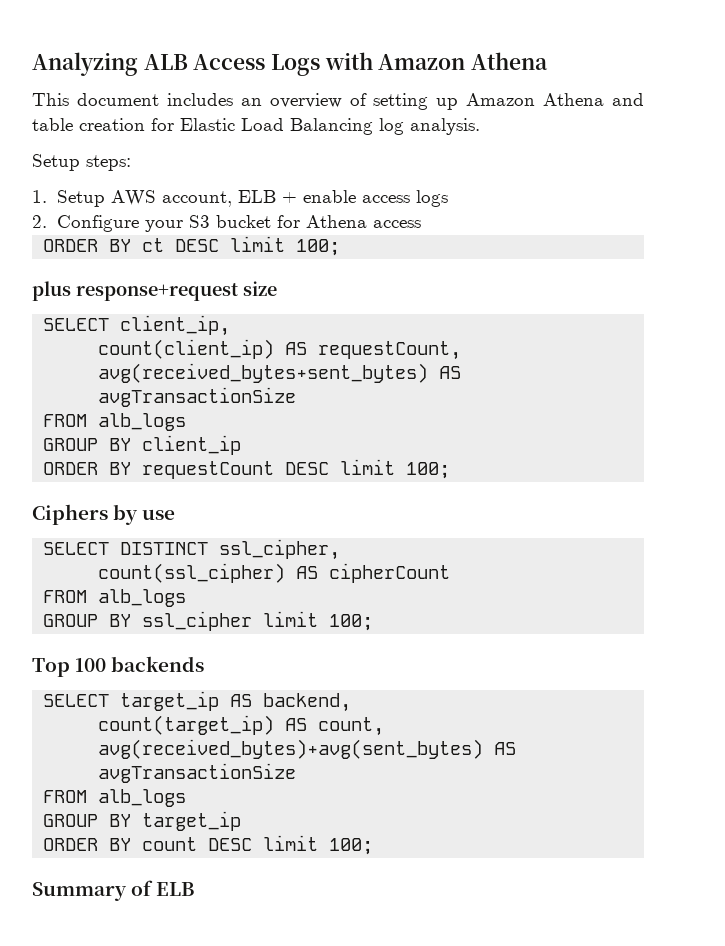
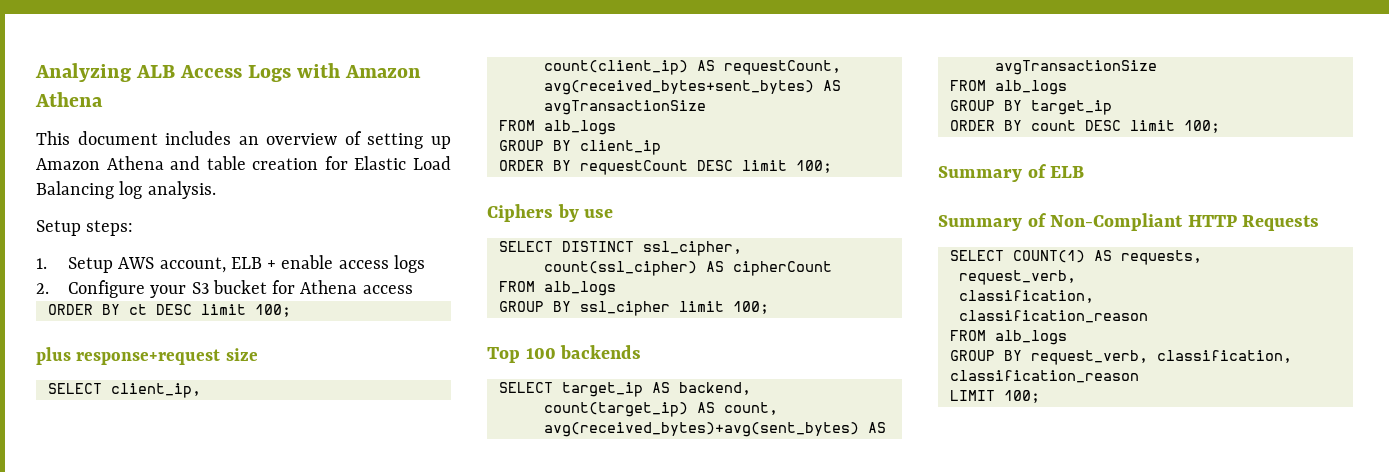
(195, 889) none -> [938,213,1320,231] [949,250,1202,265] [958,270,1076,285] [958,290,1094,303] [958,310,1148,323] [949,330,1067,345] [949,350,1292,365] [949,370,1139,383] [949,390,1040,403] // Summary of Non-Compliant HTTP Requests // SELECT COUNT(1) AS requests, // request_verb, // classification, // classification_reason // FROM alb_logs // GROUP BY request_verb, classification, classification_reason // LIMIT 100;

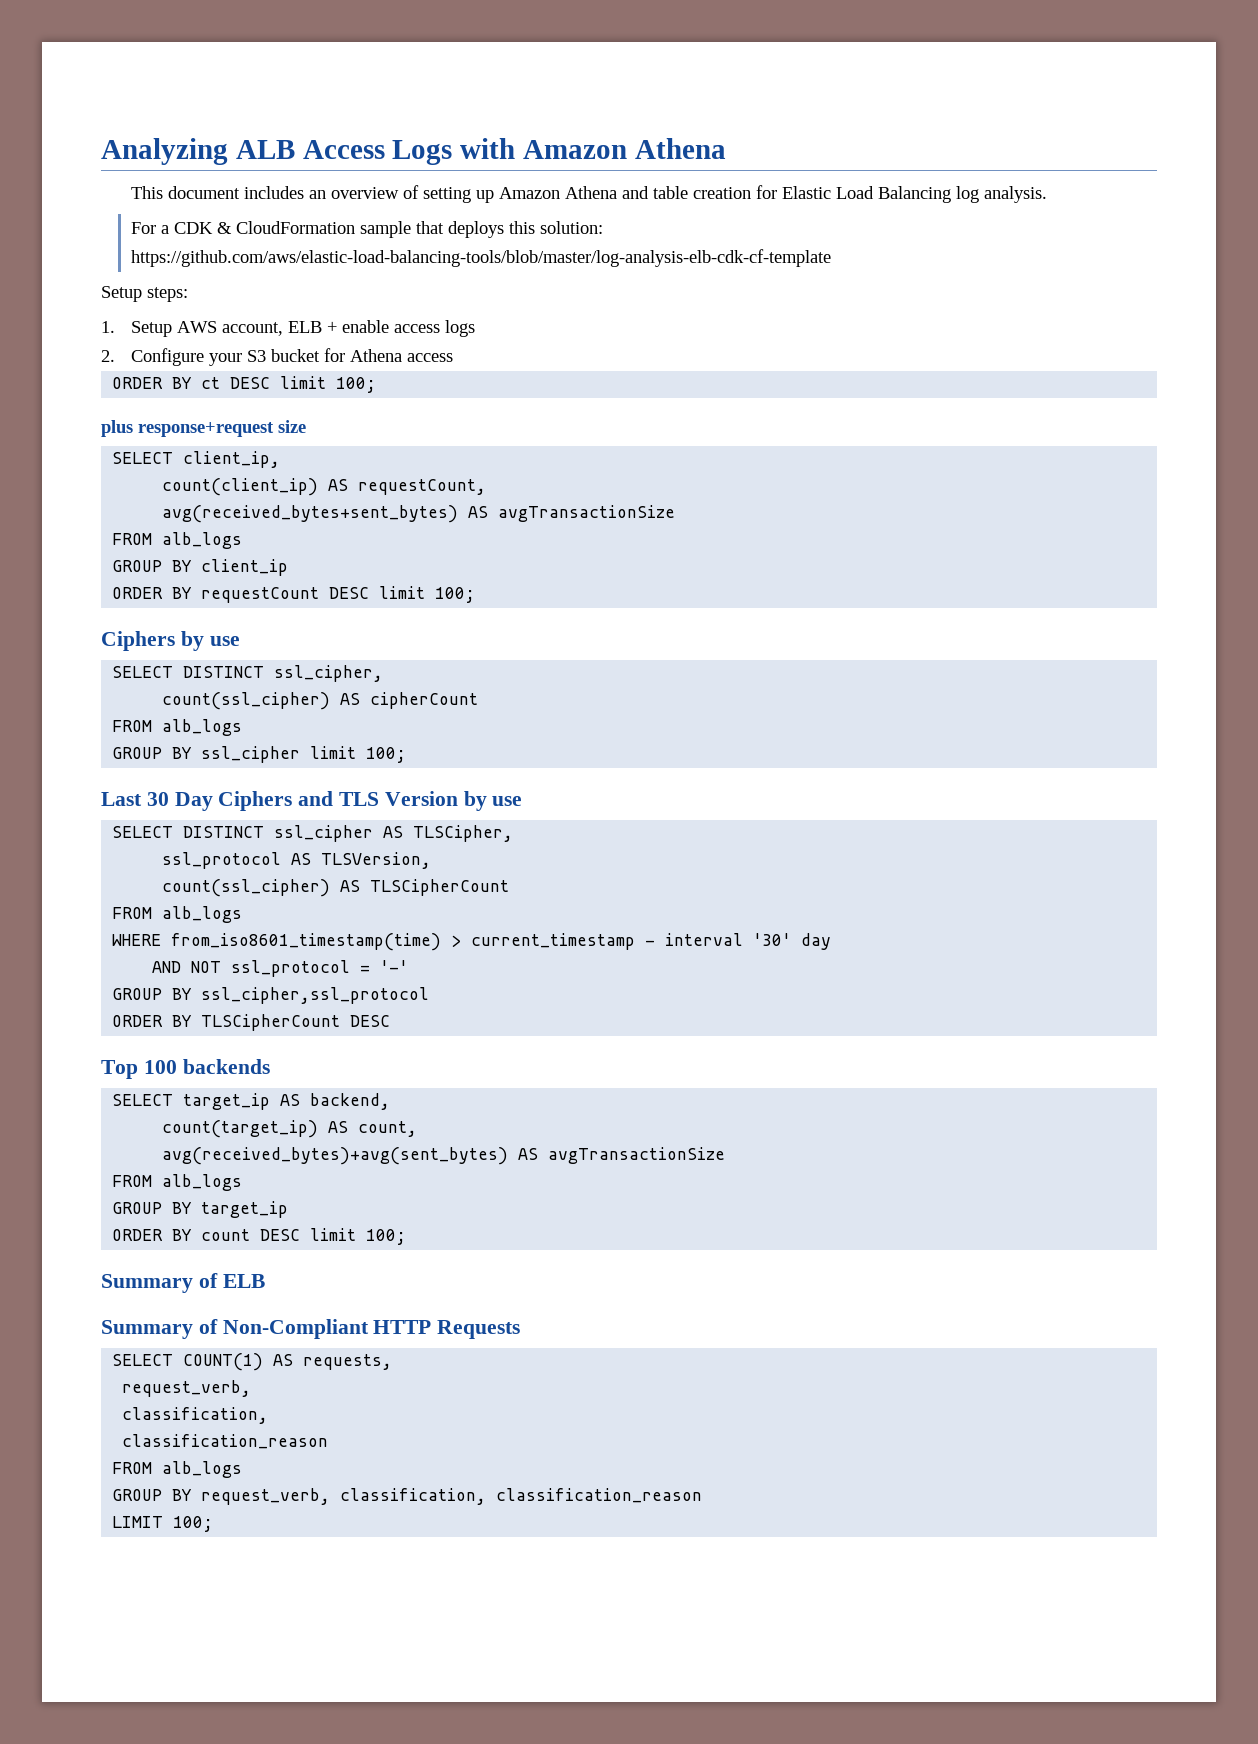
(216, 190) none -> [130,221,603,238] [130,249,831,267] // For a CDK & CloudFormation sample that deploys this solution: https://github.com/aws/elastic-load-balancing-tools/blob/master/log-analysis-elb-cdk-cf-template
(769, 307) none -> [101,791,523,811] [112,825,514,842] [162,852,432,869] [162,879,510,897] [112,906,243,923] [112,933,832,951] [152,960,409,977] [112,987,430,1004] [112,1014,391,1031] // Last 30 Day Ciphers and TLS Version by use // SELECT DISTINCT ssl_cipher AS TLSCipher, // ssl_protocol AS TLSVersion, // count(ssl_cipher) AS TLSCipherCount // FROM alb_logs // WHERE from_iso8601_timestamp(time) > current_timestamp - interval '30' day // AND NOT ssl_protocol = '-' // GROUP BY ssl_cipher,ssl_protocol // ORDER BY TLSCipherCount DESC

